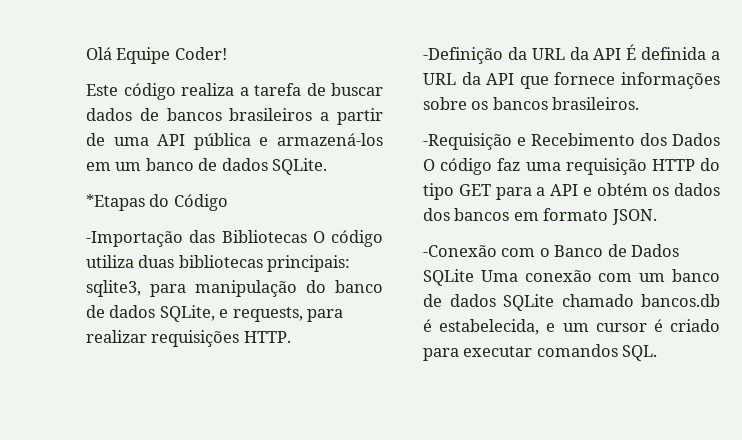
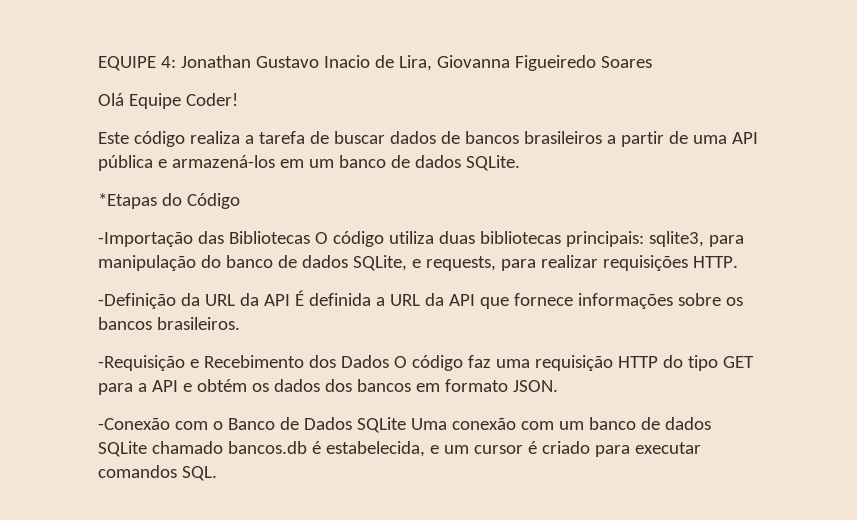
(86, 53) none -> [98,55,652,71] EQUIPE 4: Jonathan Gustavo Inacio de Lira, Giovanna Figueiredo Soares //

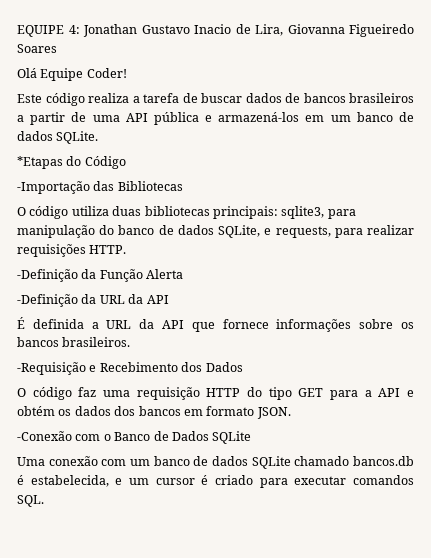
(310, 237) none -> (183, 186) //
(738, 262) none -> [17,269,184,282] // -Definição da Função Alerta
(290, 300) none -> (169, 299) //
(389, 361) none -> (243, 367) //
(406, 425) none -> (252, 437) //

